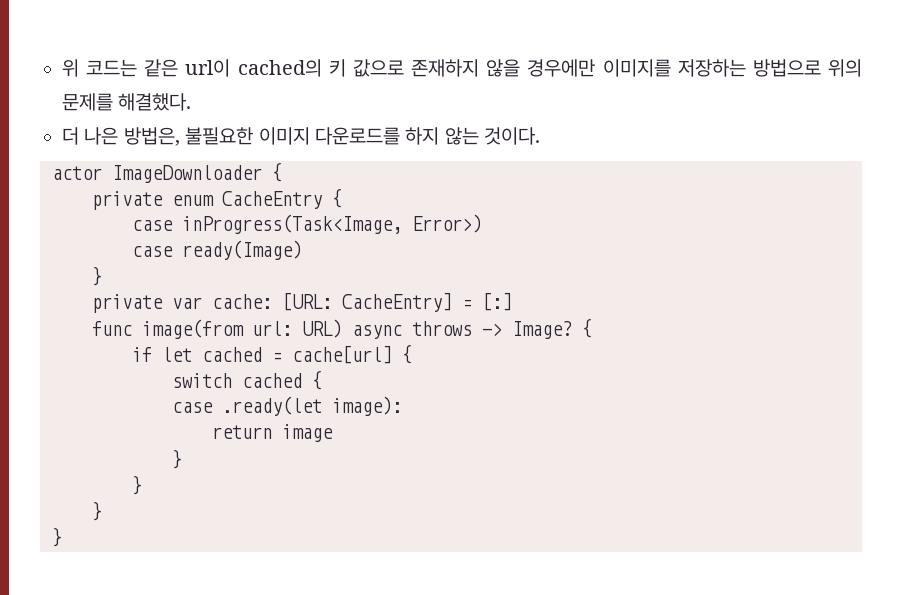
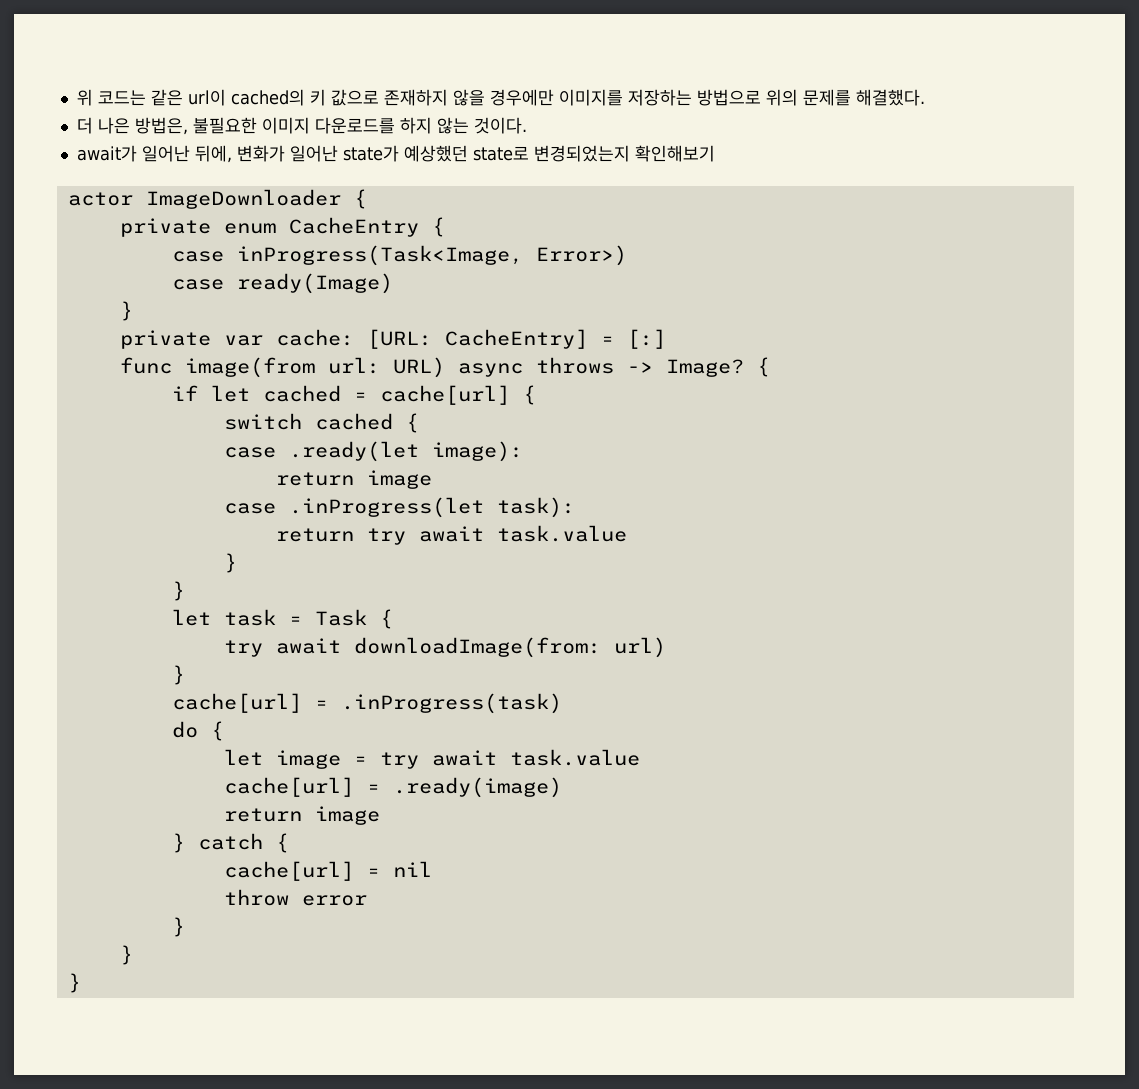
(541, 136) none -> [76,145,715,163] // await가 일어난 뒤에, 변화가 일어난 state가 예상했던 state로 변경되었는지 확인해보기
[172,449,182,469] } -> [223,497,575,518] [275,525,627,545] [223,553,237,573] [171,581,185,601] [171,609,393,629] [223,637,666,658] [171,665,185,685] [171,693,562,714] [171,721,224,741] [223,749,640,769] [223,777,562,798] [223,806,380,825] [171,833,289,853] [223,861,432,881] [223,889,367,906] case .inProgress(let task): // return try await task.value // } // } // let task = Task { // try await downloadImage(from: url) // } // cache[url] = .inProgress(task) // do { // let image = try await task.value // cache[url] = .ready(image) // return image // } catch { // cache[url] = nil // throw error

